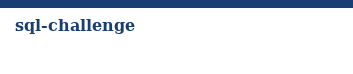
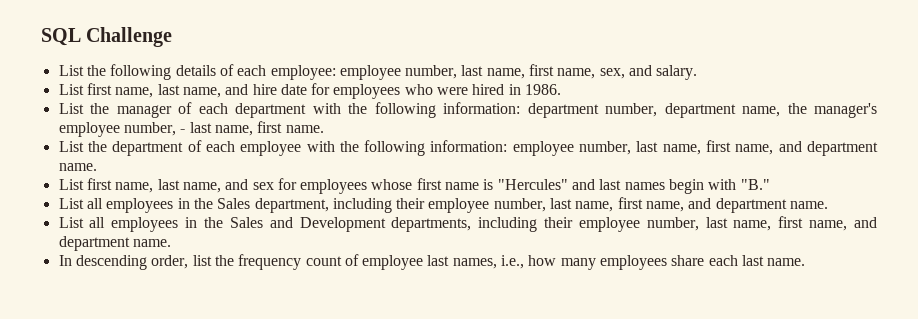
[15,19,135,34] sql-challenge -> [41,27,173,47] [58,64,698,80] [58,83,562,99] [58,102,878,118] [58,121,324,137] [58,140,879,156] [58,163,97,171] [58,178,770,194] [58,197,829,213] [58,216,878,232] [58,236,171,251] [58,254,806,270] SQL Challenge // List the following details of each employee: employee number, last name, first name, sex, and salary. // List first name, last name, and hire date for employees who were hired in 1986. // List the manager of each department with the following information: department number, department name, the manager's employee number, - last name, first name. // List the department of each employee with the following information: employee number, last name, first name, and department name. // List first name, last name, and sex for employees whose first name is "Hercules" and last names begin with "B." // List all employees in the Sales department, including their employee number, last name, first name, and department name. // List all employees in the Sales and Development departments, including their employee number, last name, first name, and department name. // In descending order, list the frequency count of employee last names, i.e., how many employees share each last name.

